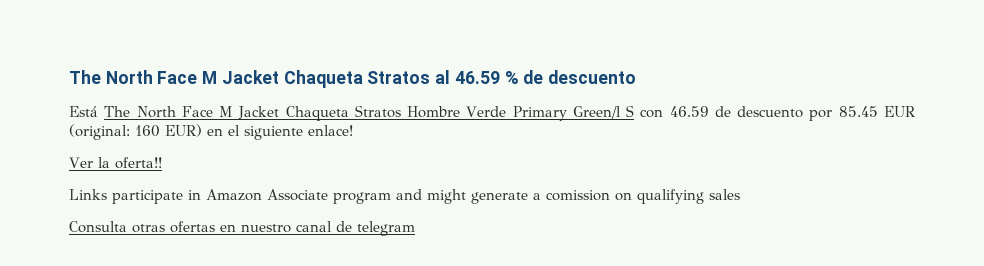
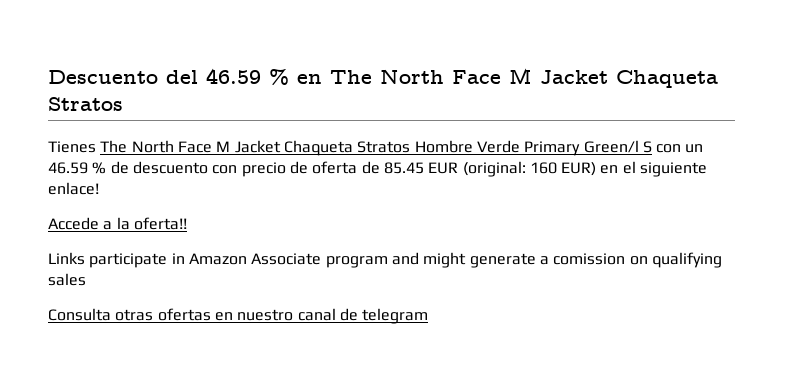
[69,70,636,88] [69,106,98,117] The North Face M Jacket Chaqueta Stratos al 46.59 % de descuento // Está -> [48,68,718,88] [48,97,123,111] [48,141,96,153] Descuento del 46.59 % en The North Face M Jacket Chaqueta Stratos // Tienes
[669,106,833,121] 46.59 de descuento por -> [685,144,704,153] [48,161,380,177] un 46.59 % de descuento con precio de oferta de
[69,157,93,168] Ver -> [48,217,113,230] Accede a

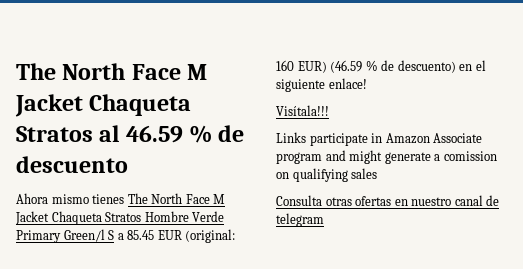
[48,68,718,88] [48,97,123,111] [48,141,96,153] Descuento del 46.59 % en The North Face M Jacket Chaqueta Stratos // Tienes -> [16,63,208,80] [15,94,192,117] [16,125,245,143] [16,156,128,173] [16,193,125,204] The North Face M Jacket Chaqueta Stratos al 46.59 % de descuento // Ahora mismo tienes
[656,144,704,153] [48,161,380,177] con un 46.59 % de descuento con precio de oferta de -> [117,233,124,240] a
(597, 169) none -> [330,60,456,73] (46.59 % de descuento)
[48,217,187,230] Accede a la oferta!! -> [276,105,329,116] Visítala!!!

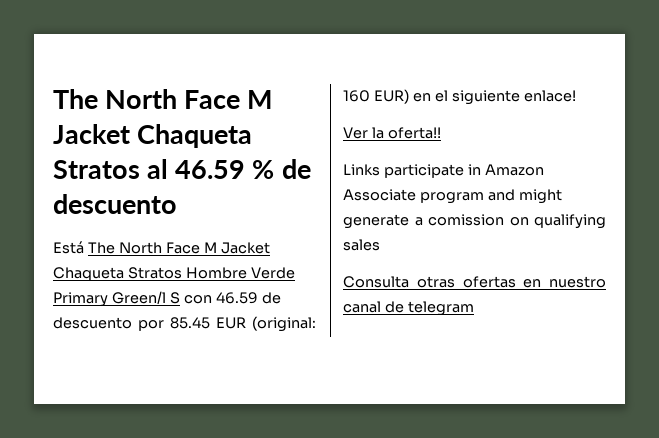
[16,193,125,204] Ahora mismo tienes -> [53,241,84,254] Está
[117,233,124,240] a -> [183,292,281,304] [53,317,164,331] con 46.59 de descuento por
[330,60,456,73] (46.59 % de descuento) -> (409, 96) none
[276,105,329,116] Visítala!!! -> [343,127,441,139] Ver la oferta!!

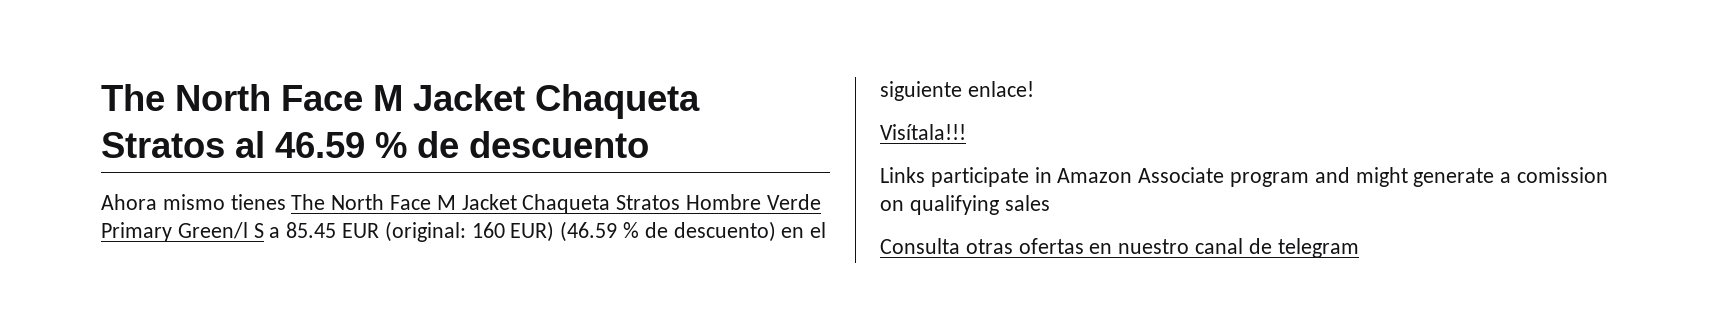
[53,241,84,254] Está -> [101,194,286,210] Ahora mismo tienes
[183,292,281,304] [53,317,164,331] con 46.59 de descuento por -> [269,227,281,238] a
(409, 96) none -> [560,221,776,242] (46.59 % de descuento)
[343,127,441,139] Ver la oferta!! -> [880,124,966,140] Visítala!!!

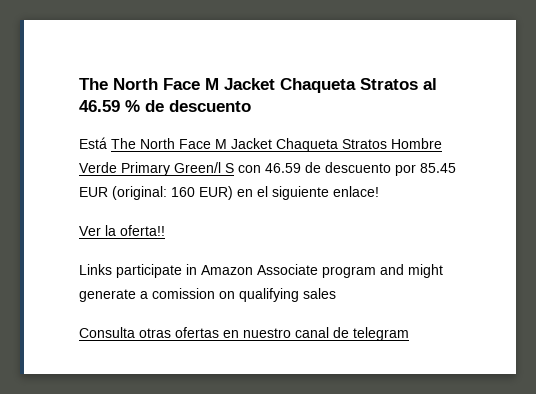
[101,194,286,210] Ahora mismo tienes -> [79,137,107,149] Está
[269,227,281,238] a -> [238,162,416,176] con 46.59 de descuento por
[560,221,776,242] (46.59 % de descuento) -> (233, 193) none
[880,124,966,140] Visítala!!! -> [79,225,165,236] Ver la oferta!!

